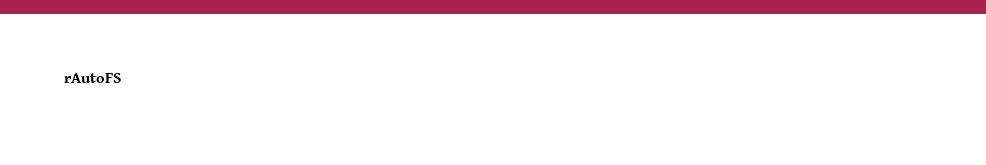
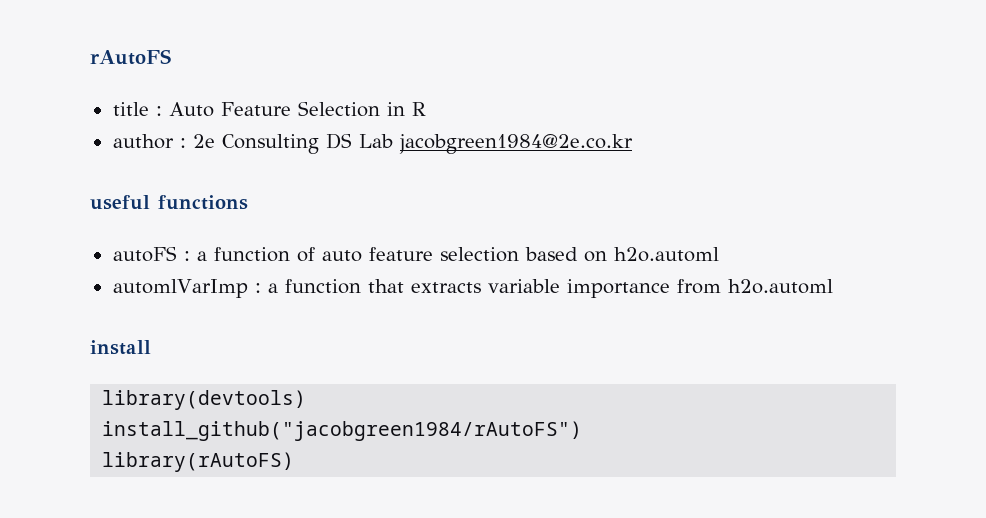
(121, 78) none -> [112,101,426,117] [112,133,633,154] [90,195,248,210] [112,246,719,262] [112,279,833,298] [90,340,151,355] [102,390,307,410] [102,421,583,441] [102,452,295,472] // title : Auto Feature Selection in R // author : 2e Consulting DS Lab jacobgreen1984@2e.co.kr // useful functions // autoFS : a function of auto feature selection based on h2o.automl // automlVarImp : a function that extracts variable importance from h2o.automl // install // library(devtools) // install_github("jacobgreen1984/rAutoFS") // library(rAutoFS)

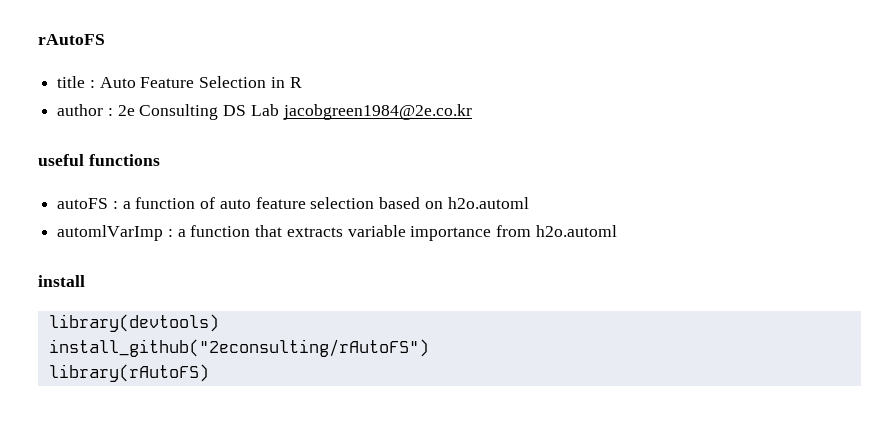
[102,421,583,441] install_github("jacobgreen1984/rAutoFS") -> [48,339,429,357] install_github("2econsulting/rAutoFS")

